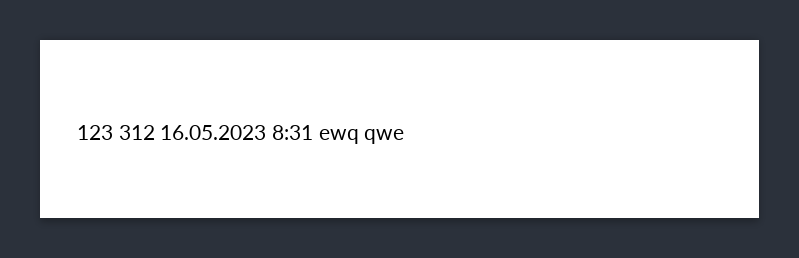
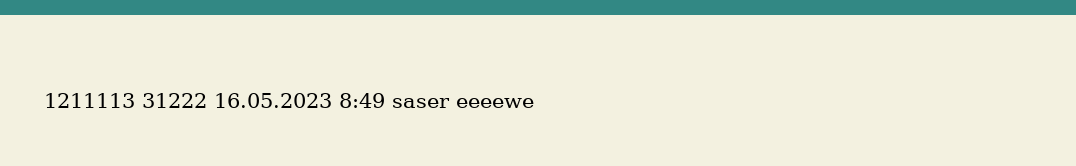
[77,125,405,144] 123 312 16.05.2023 8:31 ewq qwe -> [44,93,534,108] 1211113 31222 16.05.2023 8:49 saser eeeewe

